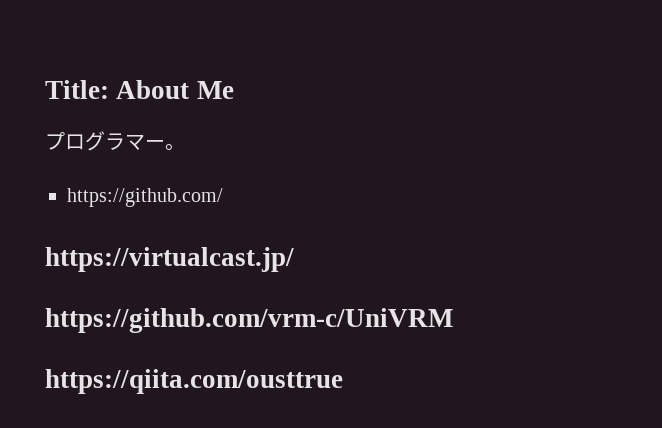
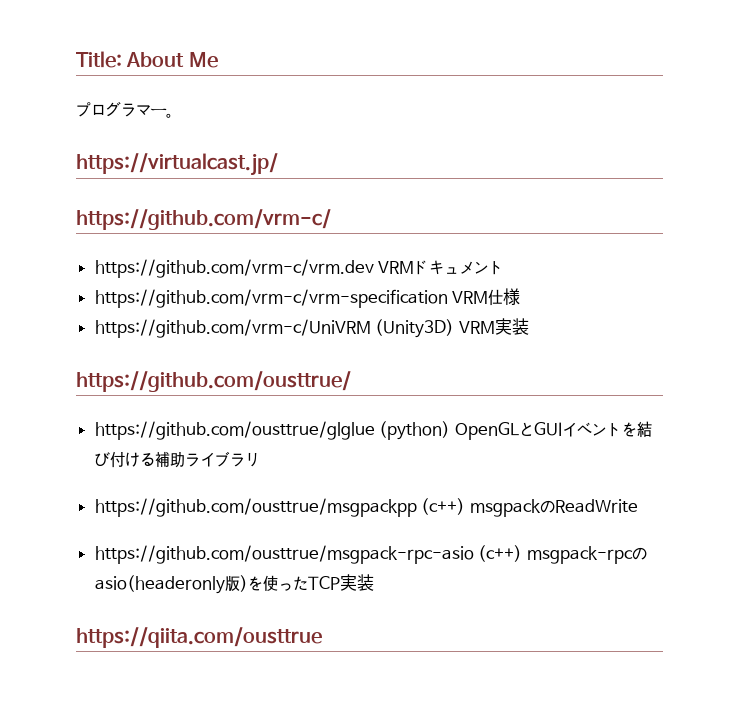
[67,188,223,207] // https://github.com/ -> (174, 115) none
[45,308,453,333] https://github.com/vrm-c/UniVRM -> [76,209,331,230] [94,259,505,278] [94,288,521,308] [94,318,529,338] [76,371,351,392] [94,421,652,440] [94,451,260,468] [94,498,638,517] [94,545,647,564] [94,574,374,594] https://github.com/vrm-c/ // https://github.com/vrm-c/vrm.dev VRMドキュメント // https://github.com/vrm-c/vrm-specification VRM仕様 // https://github.com/vrm-c/UniVRM (Unity3D) VRM実装 // https://github.com/ousttrue/ // https://github.com/ousttrue/glglue (python) OpenGLとGUIイベントを結び付ける補助ライブラリ // https://github.com/ousttrue/msgpackpp (c++) msgpackのReadWrite // https://github.com/ousttrue/msgpack-rpc-asio (c++) msgpack-rpcのasio(headeronly版)を使ったTCP実装

